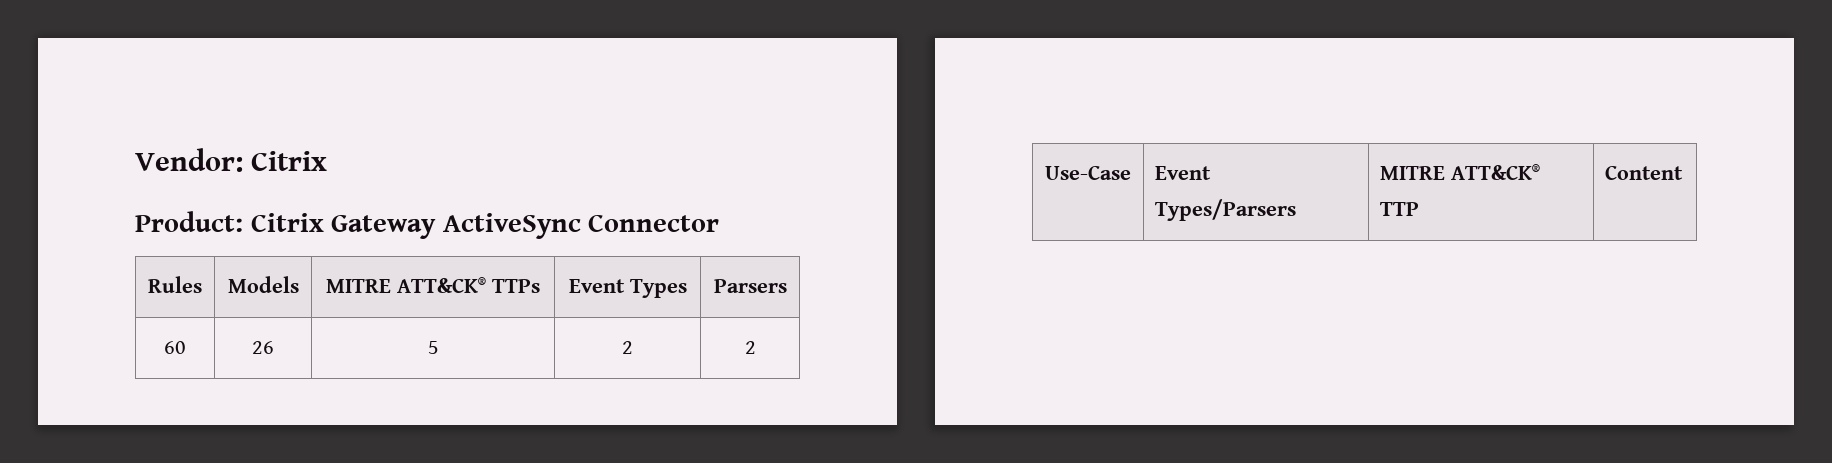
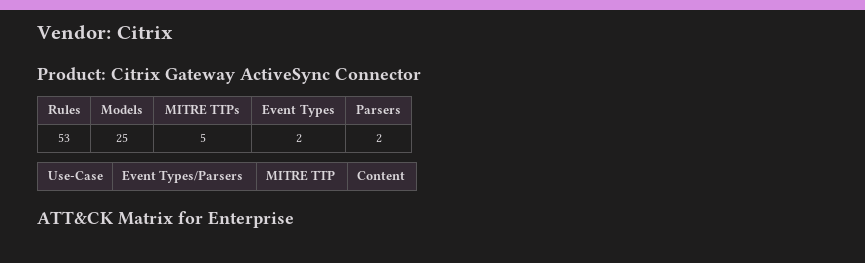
[397,277,486,293] ATT&CK® -> (207, 109) none
[164,341,186,354] [252,341,274,354] 60 | 26 -> [58,133,70,142] [116,133,128,143] 53 | 25
[1451,164,1541,180] ATT&CK® -> (308, 175) none
(1684, 172) none -> [37,211,294,228] // ATT&CK Matrix for Enterprise

